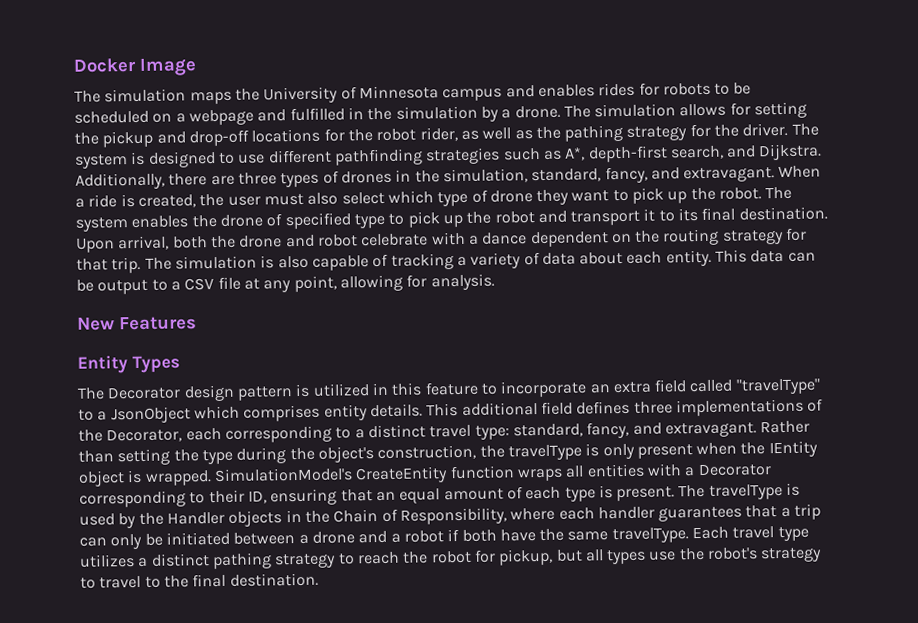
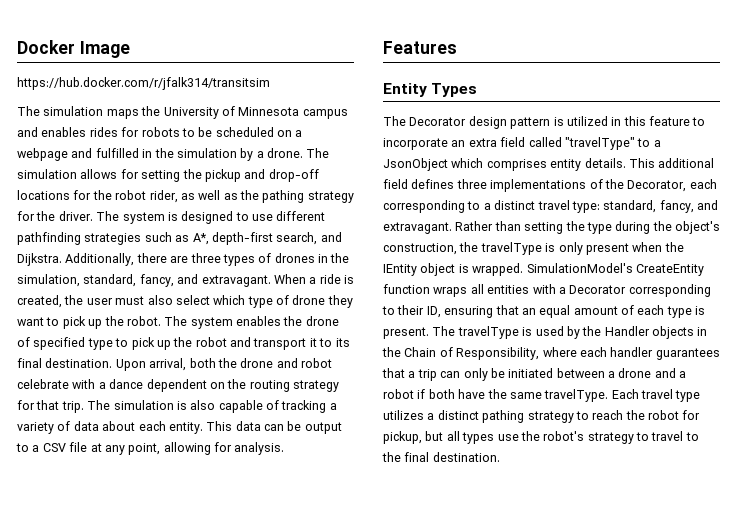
(197, 67) none -> [17,77,270,90] // https://hub.docker.com/r/jfalk314/transitsim
[77,317,115,331] New -> (285, 448) none

